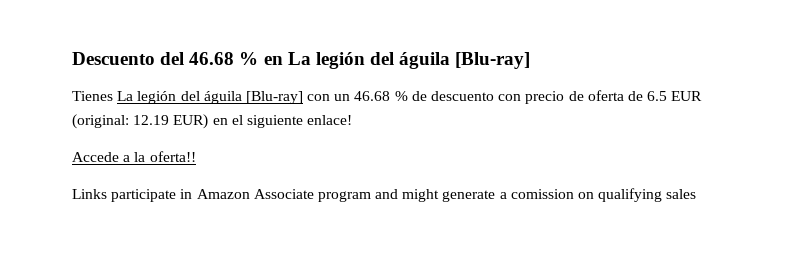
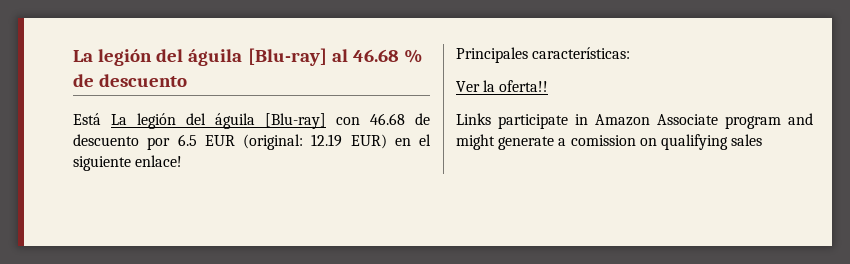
[72,52,531,69] [72,91,113,101] Descuento del 46.68 % en La legión del águila [Blu-ray] // Tienes -> [73,48,423,66] [73,74,188,87] [73,113,101,125] La legión del águila [Blu-ray] al 46.68 % de descuento // Está
[334,90,643,104] un 46.68 % de descuento con precio de oferta de -> [370,113,430,125] [73,134,171,150] 46.68 de descuento por
[72,152,131,162] Accede a -> [456,47,631,63] [456,81,480,92] Principales características: // Ver

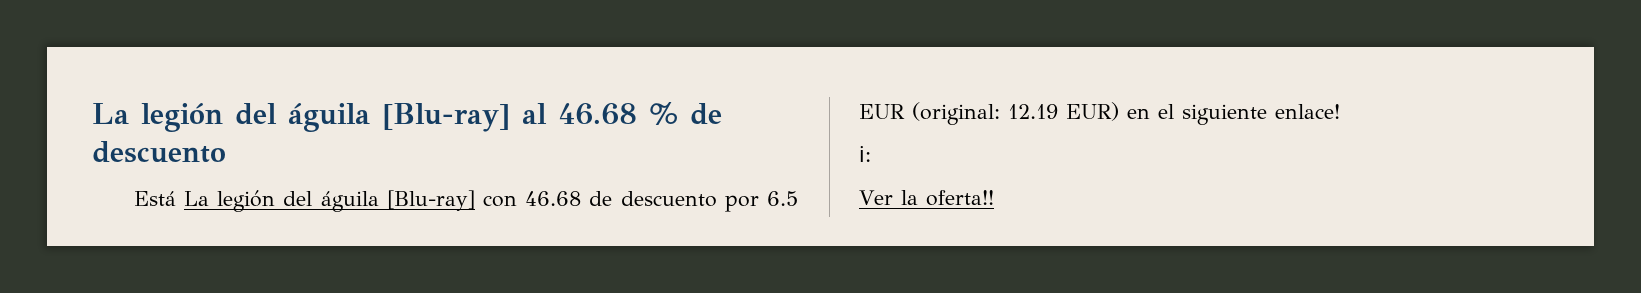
[456,47,631,63] Principales características: -> [859,146,871,162] ℹ:
[456,113,813,129] [456,134,763,150] // Links participate in Amazon Associate program and might generate a comission on qualifying sales -> (994, 198) none

